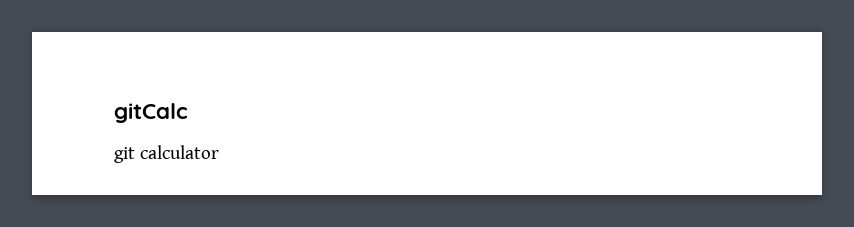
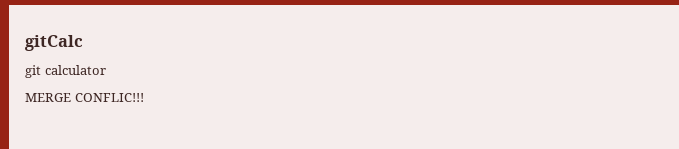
(219, 152) none -> [25,93,144,102] // MERGE CONFLIC!!!

